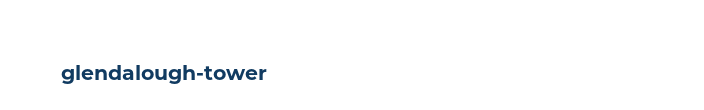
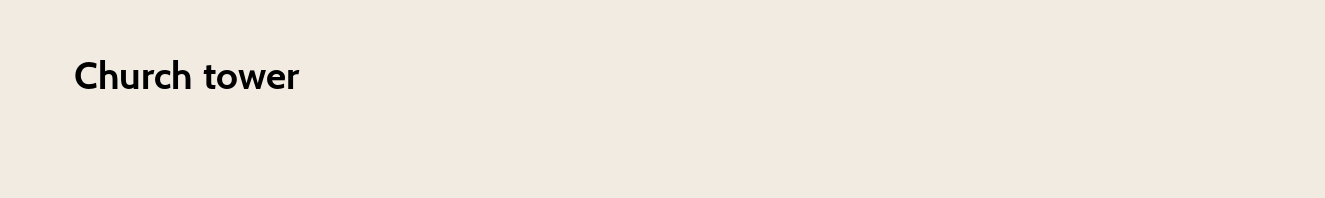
[61,65,267,84] glendalough-tower -> [74,60,300,89] Church tower

